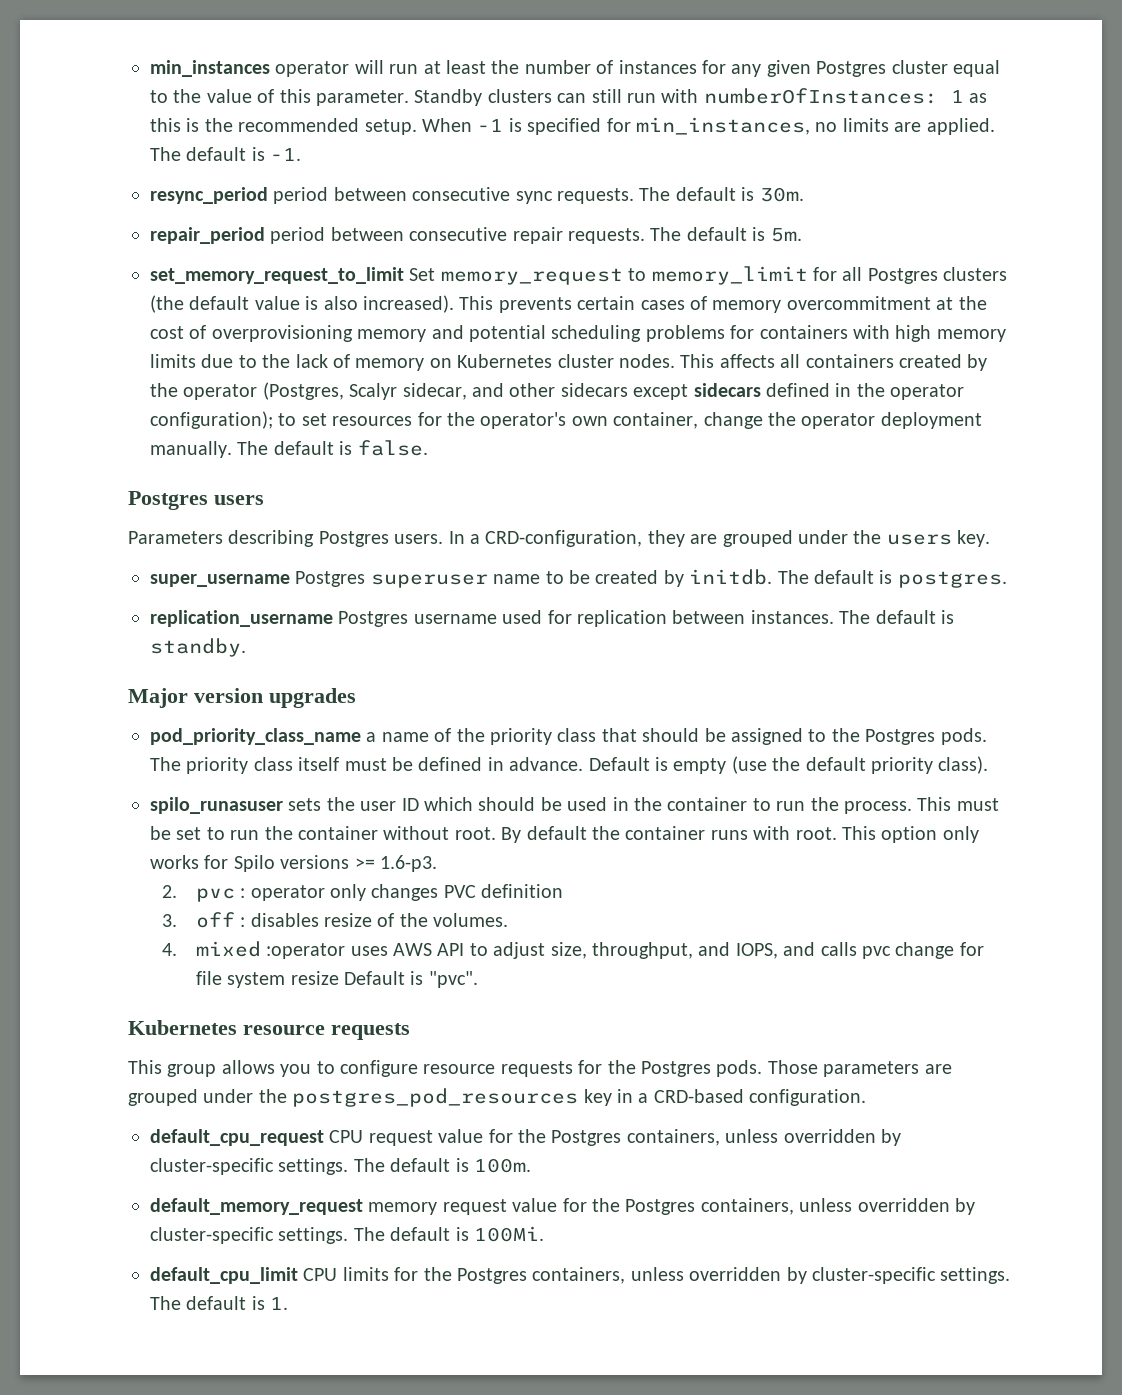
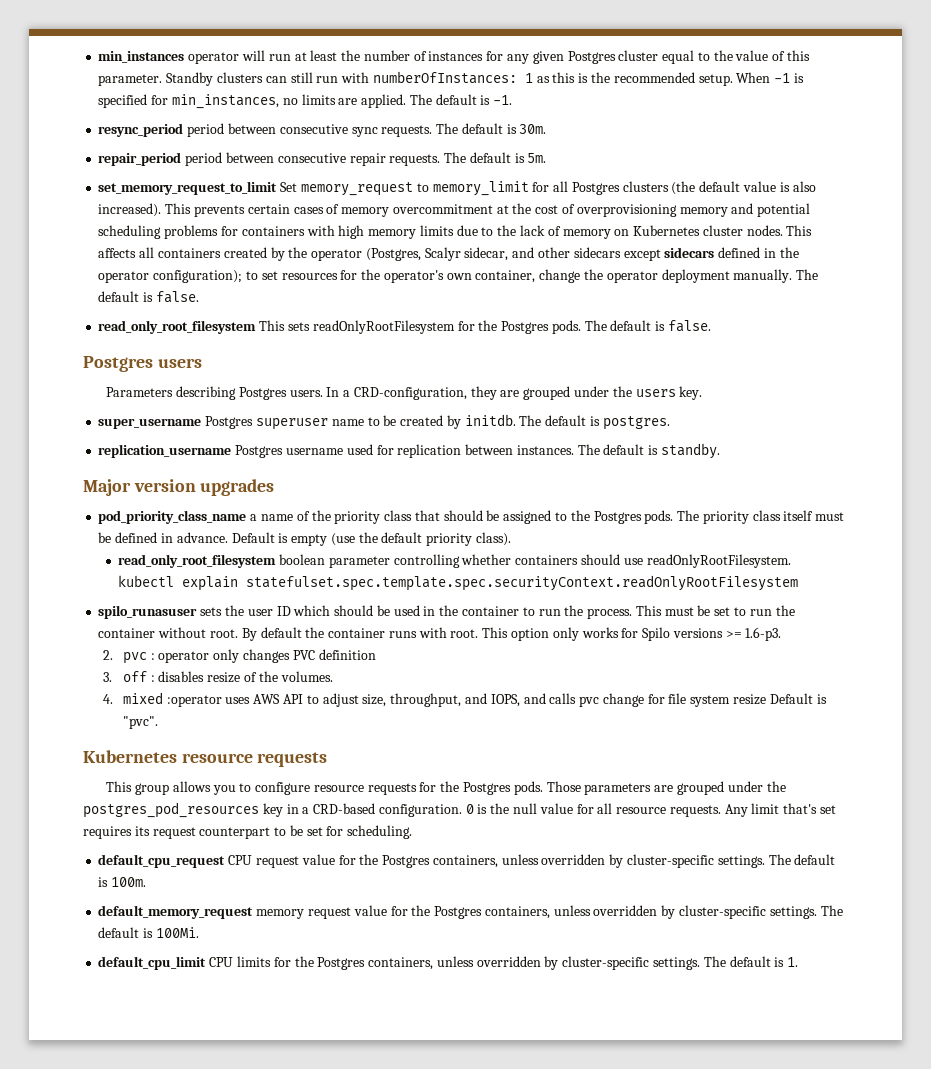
(428, 448) none -> [98,320,711,334] // read_only_root_filesystem This sets readOnlyRootFilesystem for the Postgres pods. The default is false.
(989, 765) none -> [118,554,791,568] [118,575,799,591] // read_only_root_filesystem boolean parameter controlling whether containers should use readOnlyRootFilesystem. kubectl explain statefulset.spec.template.spec.securityContext.readOnlyRootFilesystem
(867, 1097) none -> [465,803,837,817] [83,825,413,839] 0 is the null value for all resource requests. Any limit that's set requires its request counterpart to be set for scheduling.

